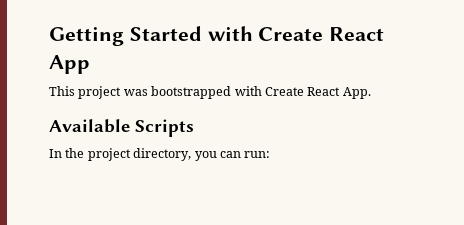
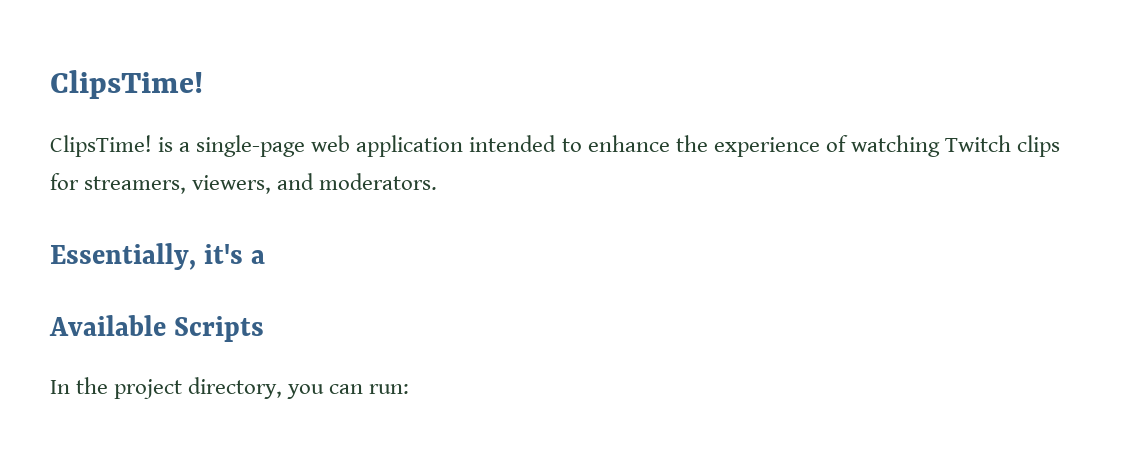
[49,26,385,46] [49,55,90,74] [49,86,371,99] Getting Started with Create React App // This project was bootstrapped with Create React App. -> [50,70,203,99] [50,135,1061,157] [50,173,438,194] [50,243,266,270] ClipsTime! // ClipsTime! is a single-page web application intended to enhance the experience of watching Twitch clips for streamers, viewers, and moderators. // Essentially, it's a

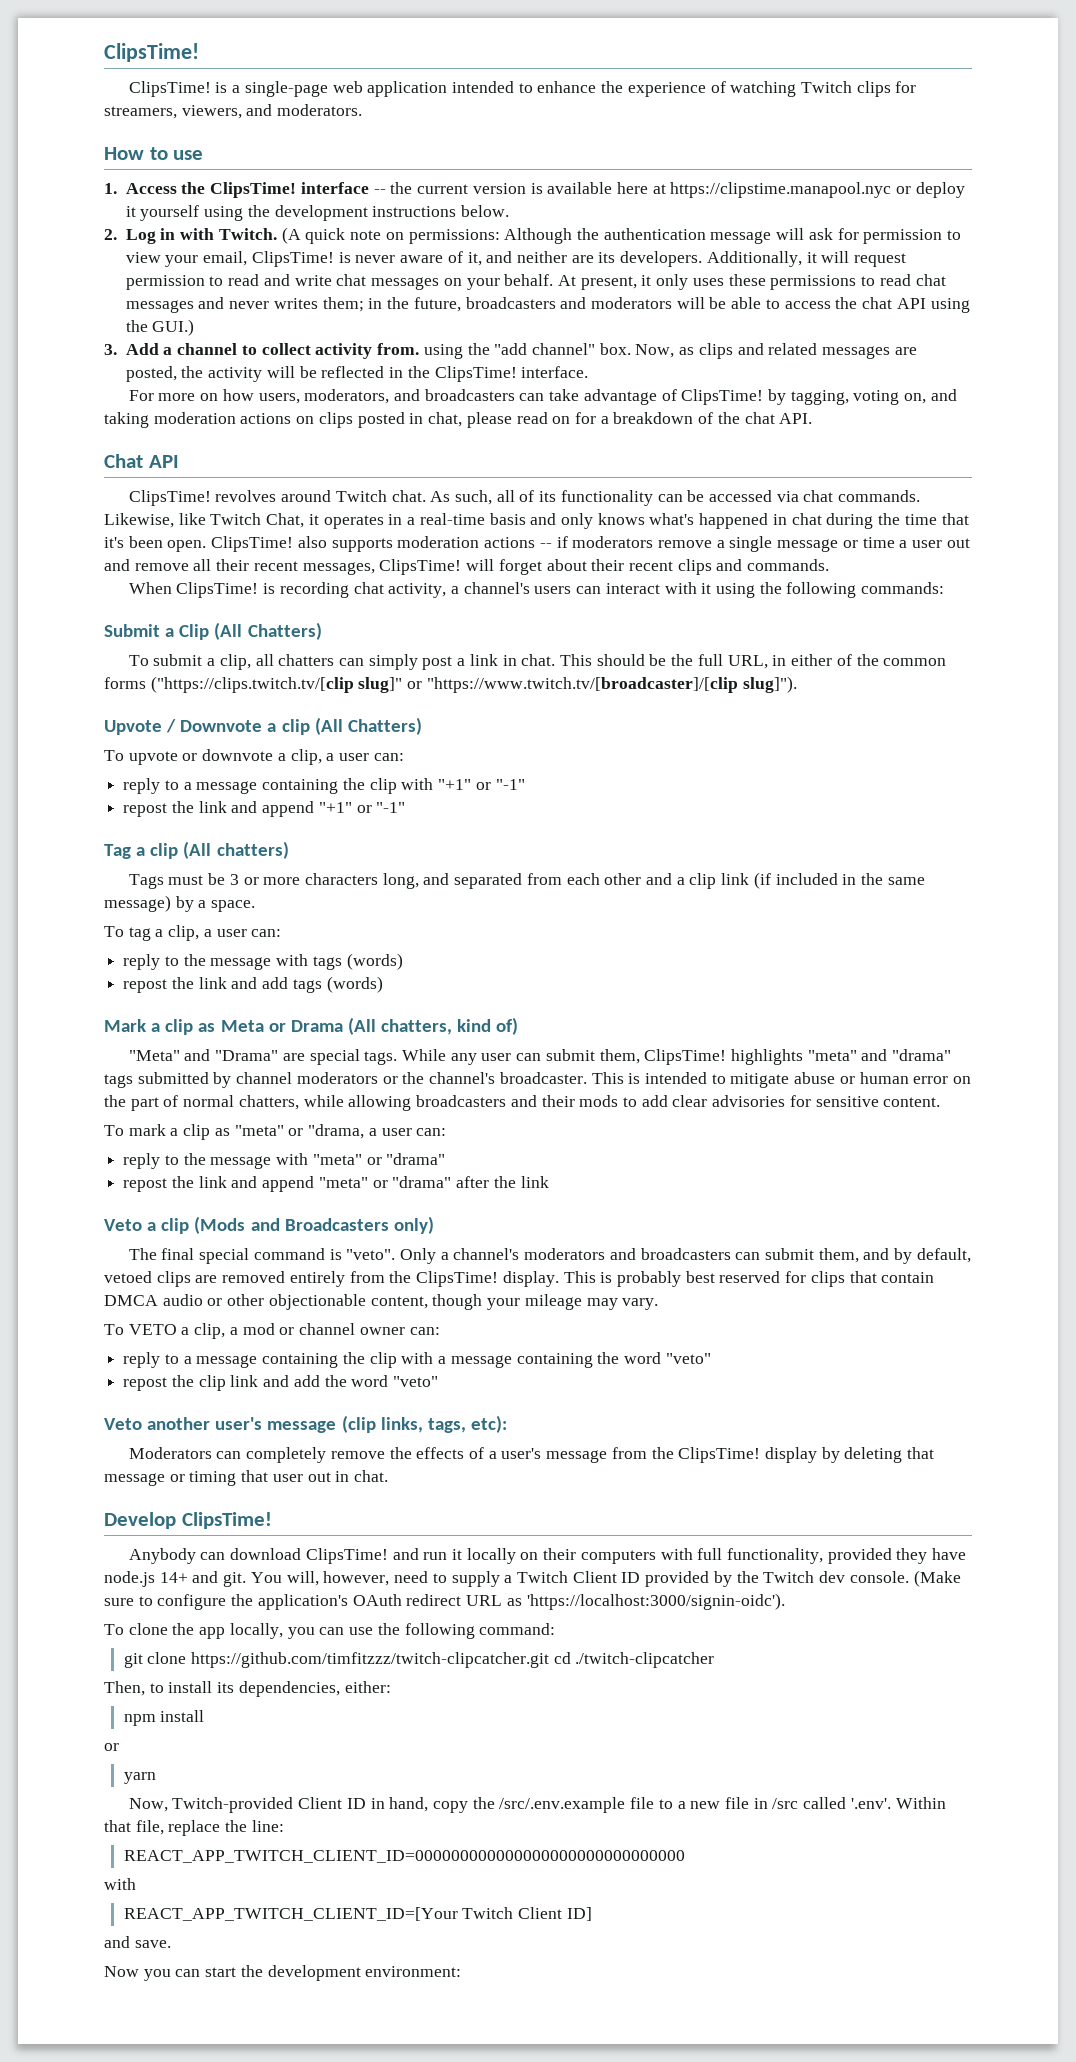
[50,243,266,270] [49,315,265,342] [50,377,410,399] Essentially, it's a // Available Scripts // In the project directory, you can run: -> [104,147,204,160] [104,182,965,198] [125,205,510,221] [104,227,962,244] [125,251,907,267] [125,274,946,290] [125,297,970,313] [125,319,195,336] [104,343,917,359] [125,366,589,382] [128,389,957,405] [104,412,813,428] [104,454,179,468] [128,490,921,506] [104,513,969,529] [104,536,970,552] [104,559,830,575] [128,582,945,598] [104,622,322,640] [128,654,947,670] [104,676,797,693] [104,717,422,735] [104,749,404,765] [123,778,525,794] [123,801,406,817] [104,841,289,859] [128,872,925,889] [104,895,256,912] [104,925,282,941] [123,953,403,970] [123,976,383,993] [104,1017,519,1035] [128,1049,952,1065] [104,1072,972,1088] [104,1095,941,1111] [104,1124,447,1140] [123,1153,446,1169] [123,1176,549,1192] [104,1216,434,1234] [128,1248,971,1264] [104,1271,935,1287] [104,1294,659,1310] [104,1323,440,1339] [123,1352,711,1368] [123,1375,439,1391] [104,1415,507,1433] [128,1447,935,1463] [104,1470,389,1486] [104,1512,272,1529] [128,1548,967,1564] [104,1570,961,1587] [104,1593,785,1610] [104,1623,556,1639] [123,1652,715,1668] [104,1681,391,1697] [123,1710,205,1726] [104,1743,119,1751] [123,1772,156,1784] [128,1797,946,1813] [104,1820,284,1836] [123,1850,685,1863] [104,1878,136,1890] [123,1907,592,1921] [104,1936,171,1948] [104,1965,462,1981] How to use // 1. Access the ClipsTime! interface -- the current version is available here at https://clipstime.manapool.nyc or deploy it yourself using the development instructions below. // 2. Log in with Twitch. (A quick note on permissions: Although the authentication message will ask for permission to view your email, ClipsTime! is never aware of it, and neither are its developers. Additionally, it will request permission to read and write chat messages on your behalf. At present, it only uses these permissions to read chat messages and never writes them; in the future, broadcasters and moderators will be able to access the chat API using the GUI.) // 3. Add a channel to collect activity from. using the "add channel" box. Now, as clips and related messages are posted, the activity will be reflected in the ClipsTime! interface. // For more on how users, moderators, and broadcasters can take advantage of ClipsTime! by tagging, voting on, and taking moderation actions on clips posted in chat, please read on for a breakdown of the chat API. // Chat API // ClipsTime! revolves around Twitch chat. As such, all of its functionality can be accessed via chat commands. Likewise, like Twitch Chat, it operates in a real-time basis and only knows what's happened in chat during the time that it's been open. ClipsTime! also supports moderation actions -- if moderators remove a single message or time a user out and remove all their recent messages, ClipsTime! will forget about their recent clips and commands. // When ClipsTime! is recording chat activity, a channel's users can interact with it using the following commands: // Submit a Clip (All Chatters) // To submit a clip, all chatters can simply post a link in chat. This should be the full URL, in either of the common forms ("https://clips.twitch.tv/[clip slug]" or "https://www.twitch.tv/[broadcaster]/[clip slug]"). // Upvote / Downvote a clip (All Chatters) // To upvote or downvote a clip, a user can: // reply to a message containing the clip with "+1" or "-1" // repost the link and append "+1" or "-1" // Tag a clip (All chatters) // Tags must be 3 or more characters long, and separated from each other and a clip link (if included in the same message) by a space. // To tag a clip, a user can: // reply to the message with tags (words) // repost the link and add tags (words) // Mark a clip as Meta or Drama (All chatters, kind of) // "Meta" and "Drama" are special tags. While any user can submit them, ClipsTime! highlights "meta" and "drama" tags submitted by channel moderators or the channel's broadcaster. This is intended to mitigate abuse or human error on the part of normal chatters, while allowing broadcasters and their mods to add clear advisories for sensitive content. // To mark a clip as "meta" or "drama, a user can: // reply to the message with "meta" or "drama" // repost the link and append "meta" or "drama" after the link // Veto a clip (Mods and Broadcasters only) // The final special command is "veto". Only a channel's moderators and broadcasters can submit them, and by default, vetoed clips are removed entirely from the ClipsTime! display. This is probably best reserved for clips that contain DMCA audio or other objectionable content, though your mileage may vary. // To VETO a clip, a mod or channel owner can: // reply to a message containing the clip with a message containing the word "veto" // repost the clip link and add the word "veto" // Veto another user's message (clip links, tags, etc): // Moderators can completely remove the effects of a user's message from the ClipsTime! display by deleting that message or timing that user out in chat. // Develop ClipsTime! // Anybody can download ClipsTime! and run it locally on their computers with full functionality, provided they have node.js 14+ and git. You will, however, need to supply a Twitch Client ID provided by the Twitch dev console. (Make sure to configure the application's OAuth redirect URL as 'https://localhost:3000/signin-oidc'). // To clone the app locally, you can use the following command: // git clone https://github.com/timfitzzz/twitch-clipcatcher.git cd ./twitch-clipcatcher // Then, to install its dependencies, either: // npm install // or // yarn // Now, Twitch-provided Client ID in hand, copy the /src/.env.example file to a new file in /src called '.env'. Within that file, replace the line: // REACT_APP_TWITCH_CLIENT_ID=000000000000000000000000000000 // with // REACT_APP_TWITCH_CLIENT_ID=[Your Twitch Client ID] // and save. // Now you can start the development environment:

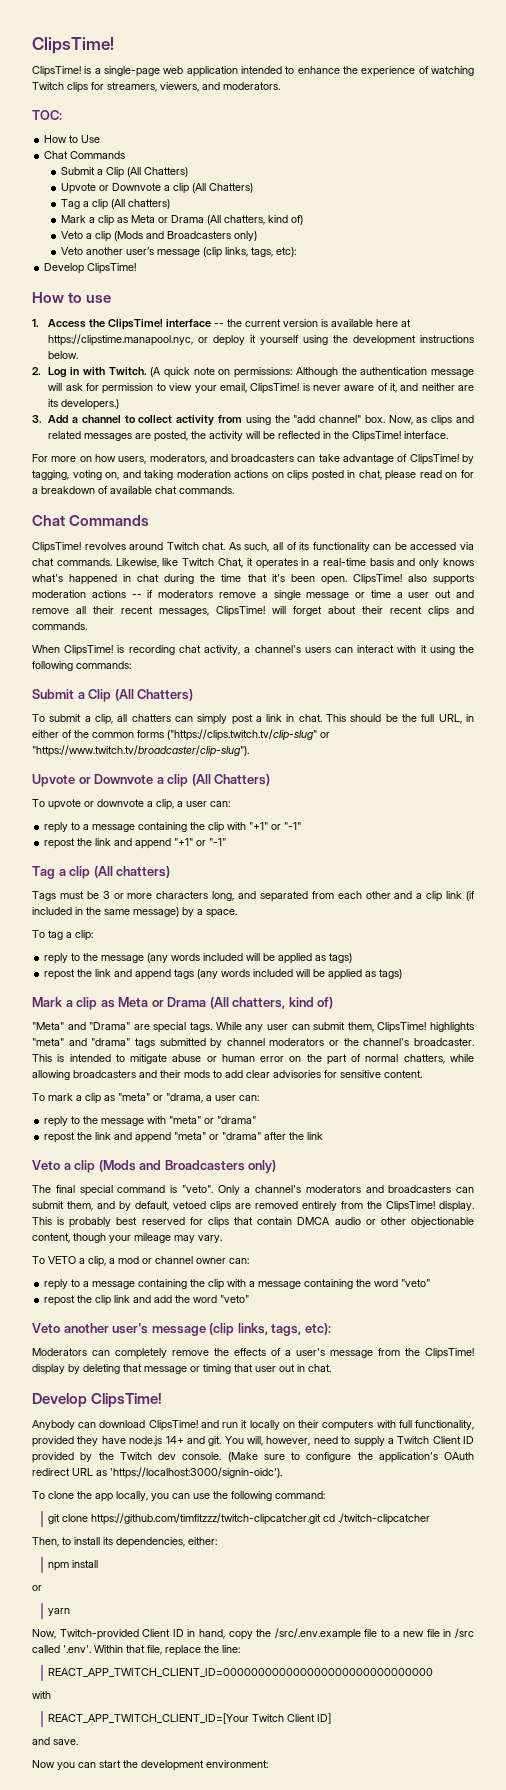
(363, 110) none -> [32,110,62,120] [44,135,101,143] [44,151,126,159] [60,167,188,178] [60,183,253,194] [60,199,170,210] [60,215,303,226] [60,231,257,242] [60,247,296,258] [44,263,137,274] // TOC: // How to Use // Chat Commands // Submit a Clip (All Chatters) // Upvote or Downvote a clip (All Chatters) // Tag a clip (All chatters) // Mark a clip as Meta or Drama (All chatters, kind of) // Veto a clip (Mods and Broadcasters only) // Veto another user’s message (clip links, tags, etc): // Develop ClipsTime!
[670,182,892,198] https://clipstime.manapool.nyc -> [48,334,194,346] https://clipstime.manapool.nyc,
[620,251,907,267] [125,274,946,290] [125,297,970,313] [125,319,195,336] developers. Additionally, it will request permission to read and write chat messages on your behalf. At present, it only uses these permissions to read chat messages and never writes them; in the future, broadcasters and moderators will be able to access the chat API using the GUI.) -> [61,399,120,410] developers.)
[377,343,420,355] from. -> [218,415,243,423] from
[717,412,813,424] [104,454,179,468] the chat API. // Chat API -> [110,486,234,494] [32,515,150,526] available chat commands. // Chat Commands
[150,676,797,693] [104,719,177,735] ("https://clips.twitch.tv/[clip slug]" or "https://www.twitch.tv/[broadcaster]/[clip slug]"). // Upvote / -> [167,729,330,741] [32,745,249,757] [32,774,91,787] ("https://clips.twitch.tv/clip-slug" or "https://www.twitch.tv/broadcaster/clip-slug"). // Upvote or
[168,925,282,941] [123,953,403,970] [123,976,383,993] clip, a user can: // reply to the message with tags (words) // repost the link and add tags (words) -> [75,930,93,941] [44,953,353,964] [44,969,403,980] clip: // reply to the message (any words included will be applied as tags) // repost the link and append tags (any words included will be applied as tags)

